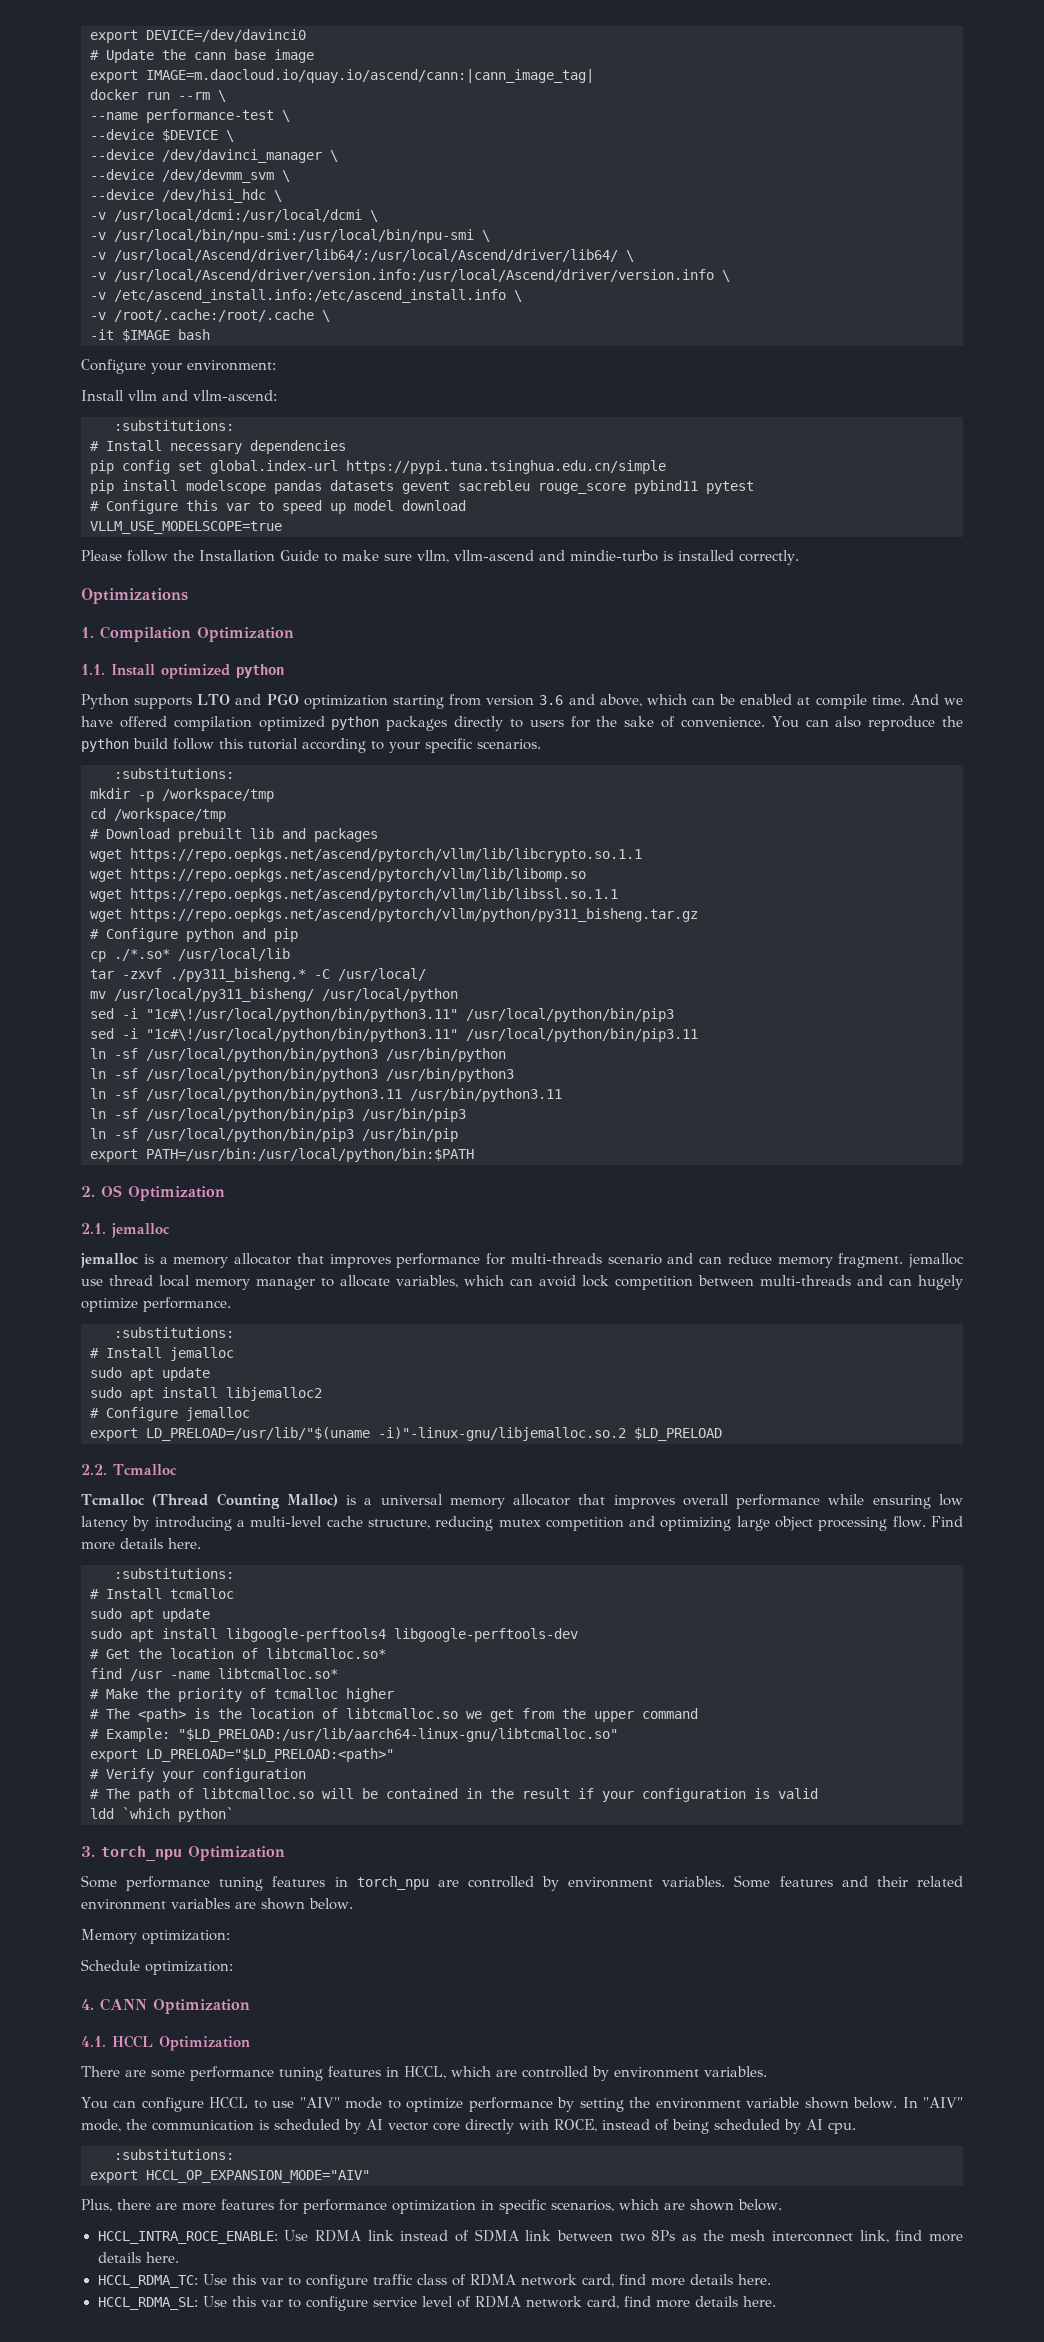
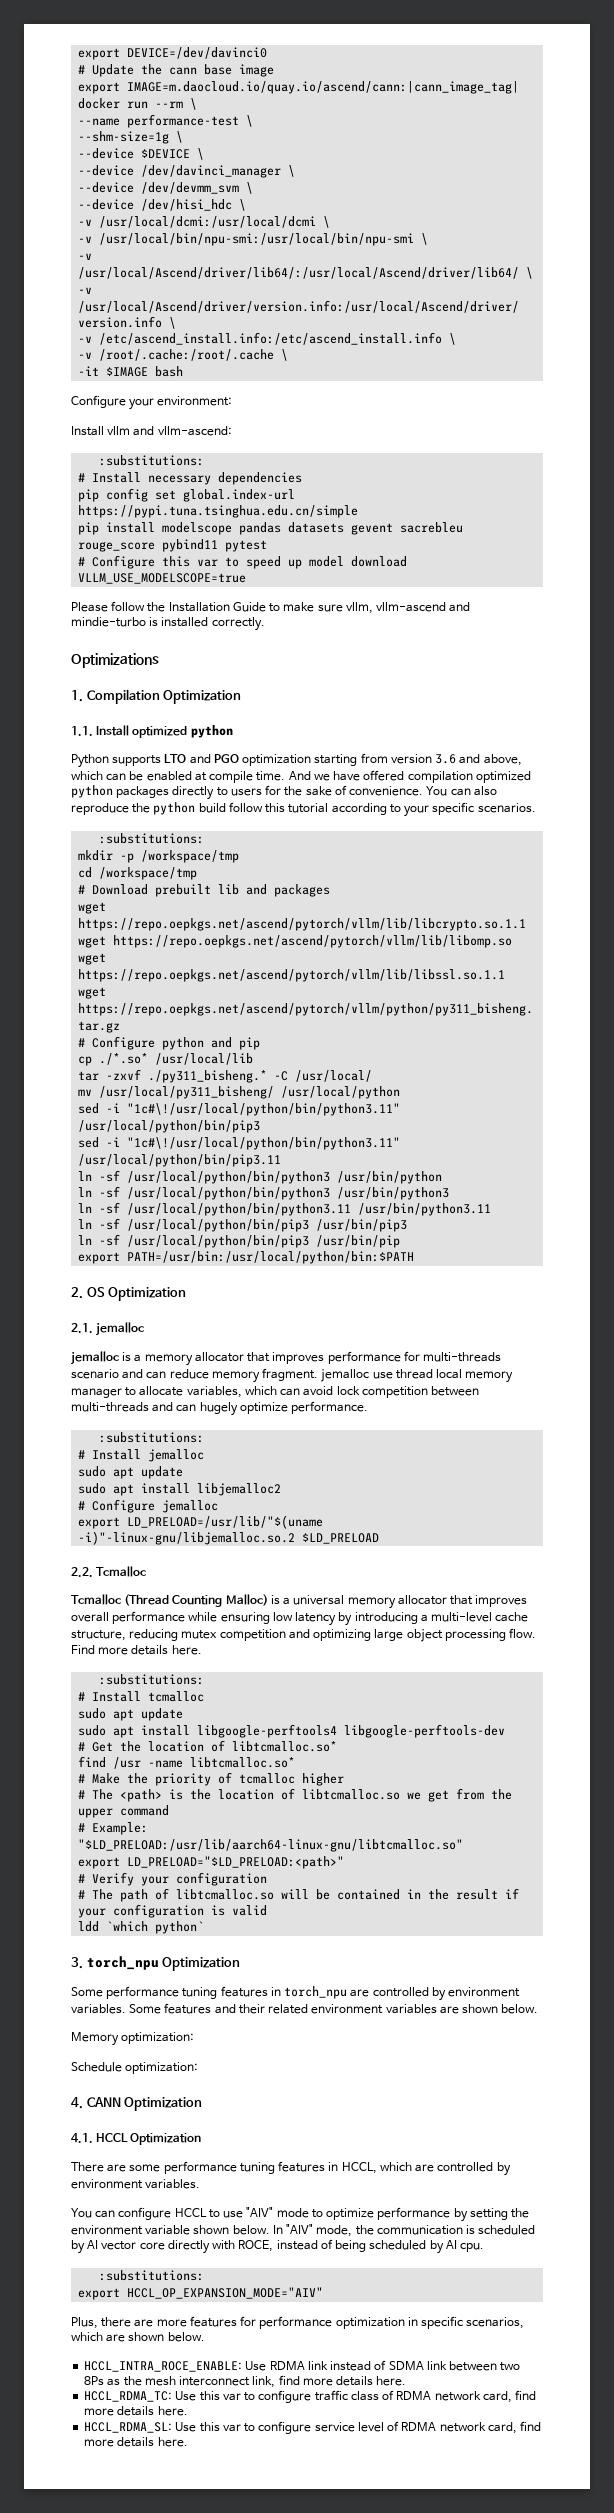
(290, 116) none -> [78,131,184,144] // --shm-size=1g \

